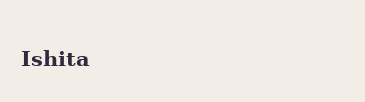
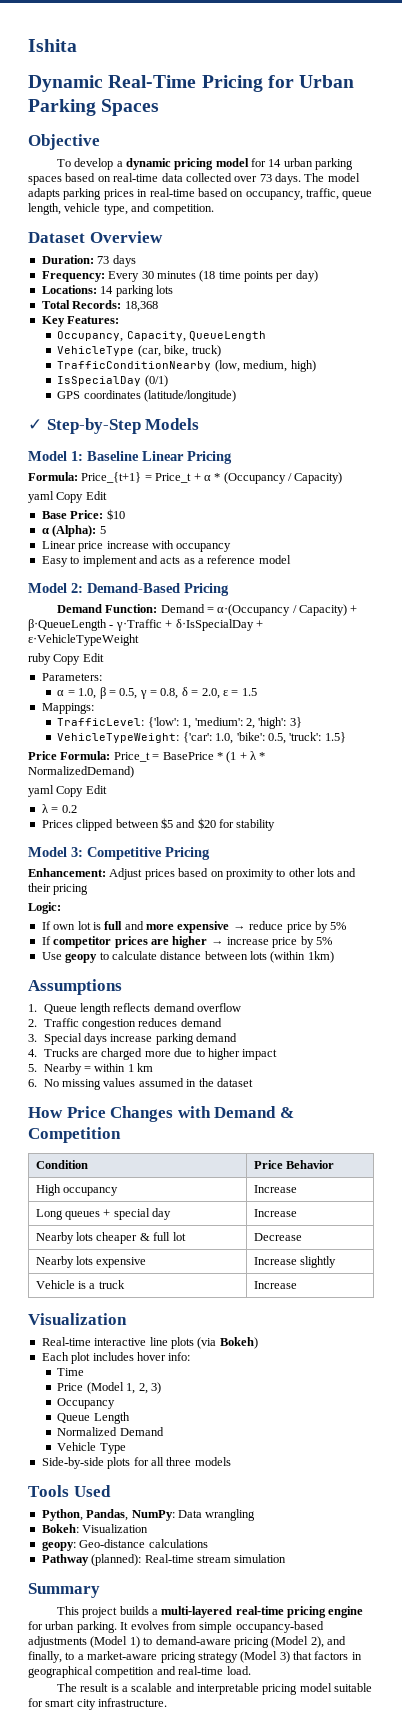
(90, 58) none -> [28,75,355,92] [28,99,160,116] [28,134,100,150] [56,158,354,170] [28,173,360,185] [28,188,373,200] [28,203,214,215] [28,231,163,243] [41,255,136,267] [41,270,318,282] [41,285,173,297] [41,300,158,312] [41,316,120,327] [57,331,267,342] [57,345,221,357] [57,360,316,372] [57,375,168,387] [57,390,237,402] [28,418,200,434] [28,451,232,464] [28,472,343,484] [28,491,107,503] [41,509,125,520] [41,525,106,537] [41,540,232,552] [41,555,291,567] [28,583,229,596] [56,604,358,616] [28,619,263,631] [28,634,139,646] [28,653,104,665] [41,673,102,681] [57,687,257,699] [41,703,94,714] [57,717,302,729] [57,732,346,744] [28,751,266,763] [28,766,134,778] [28,785,107,797] [41,804,77,813] [41,818,276,831] [28,847,210,860] [28,868,357,880] [28,883,89,895] [28,902,61,914] [41,921,347,933] [41,936,333,948] [41,951,334,963] [28,979,122,995] [28,1003,242,1015] [28,1018,222,1030] [28,1033,238,1045] [28,1048,278,1060] [28,1063,154,1075] [28,1078,253,1090] [28,1106,294,1122] [28,1127,121,1143] [35,1160,88,1169] [253,1160,334,1169] [35,1184,118,1196] [253,1185,297,1193] [35,1208,172,1220] [253,1209,297,1217] [35,1232,186,1244] [253,1233,302,1241] [35,1256,147,1268] [253,1256,336,1268] [35,1280,125,1289] [253,1281,297,1289] [28,1313,127,1325] [41,1337,258,1349] [41,1352,191,1364] [57,1368,85,1376] [57,1382,161,1394] [57,1398,116,1409] [57,1412,130,1424] [57,1427,164,1436] [57,1442,126,1454] [41,1457,231,1469] [28,1485,111,1497] [41,1509,256,1521] [41,1524,149,1533] [41,1539,208,1551] [41,1554,287,1566] [28,1583,100,1598] [56,1606,364,1618] [28,1621,324,1633] [28,1636,346,1648] [28,1651,362,1663] [28,1666,251,1678] [56,1683,373,1695] [28,1698,168,1710] // Dynamic Real-Time Pricing for Urban Parking Spaces // Objective // To develop a dynamic pricing model for 14 urban parking spaces based on real-time data collected over 73 days. The model adapts parking prices in real-time based on occupancy, traffic, queue length, vehicle type, and competition. // Dataset Overview // Duration: 73 days // Frequency: Every 30 minutes (18 time points per day) // Locations: 14 parking lots // Total Records: 18,368 // Key Features: // Occupancy, Capacity, QueueLength // VehicleType (car, bike, truck) // TrafficConditionNearby (low, medium, high) // IsSpecialDay (0/1) // GPS coordinates (latitude/longitude) // ✓ Step-by-Step Models // Model 1: Baseline Linear Pricing // Formula: Price_{t+1} = Price_t + α * (Occupancy / Capacity) // yaml Copy Edit // Base Price: $10 // α (Alpha): 5 // Linear price increase with occupancy // Easy to implement and acts as a reference model // Model 2: Demand-Based Pricing // Demand Function: Demand = α·(Occupancy / Capacity) + β·QueueLength - γ·Traffic + δ·IsSpecialDay + ε·VehicleTypeWeight // ruby Copy Edit // Parameters: // α = 1.0, β = 0.5, γ = 0.8, δ = 2.0, ε = 1.5 // Mappings: // TrafficLevel: {'low': 1, 'medium': 2, 'high': 3} // VehicleTypeWeight: {'car': 1.0, 'bike': 0.5, 'truck': 1.5} // Price Formula: Price_t = BasePrice * (1 + λ * NormalizedDemand) // yaml Copy Edit // λ = 0.2 // Prices clipped between $5 and $20 for stability // Model 3: Competitive Pricing // Enhancement: Adjust prices based on proximity to other lots and their pricing // Logic: // If own lot is full and more expensive → reduce price by 5% // If competitor prices are higher → increase price by 5% // Use geopy to calculate distance between lots (within 1km) // Assumptions // 1. Queue length reflects demand overflow // 2. Traffic congestion reduces demand // 3. Special days increase parking demand // 4. Trucks are charged more due to higher impact // 5. Nearby = within 1 km // 6. No missing values assumed in the dataset // How Price Changes with Demand & Competition // Condition | Price Behavior // High occupancy | Increase // Long queues + special day | Increase // Nearby lots cheaper & full lot | Decrease // Nearby lots expensive | Increase slightly // Vehicle is a truck | Increase // Visualization // Real-time interactive line plots (via Bokeh) // Each plot includes hover info: // Time // Price (Model 1, 2, 3) // Occupancy // Queue Length // Normalized Demand // Vehicle Type // Side-by-side plots for all three models // Tools Used // Python, Pandas, NumPy: Data wrangling // Bokeh: Visualization // geopy: Geo-distance calculations // Pathway (planned): Real-time stream simulation // Summary // This project builds a multi-layered real-time pricing engine for urban parking. It evolves from simple occupancy-based adjustments (Model 1) to demand-aware pricing (Model 2), and finally, to a market-aware pricing strategy (Model 3) that factors in geographical competition and real-time load. // The result is a scalable and interpretable pricing model suitable for smart city infrastructure.

